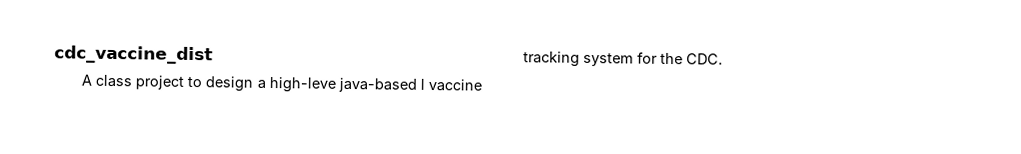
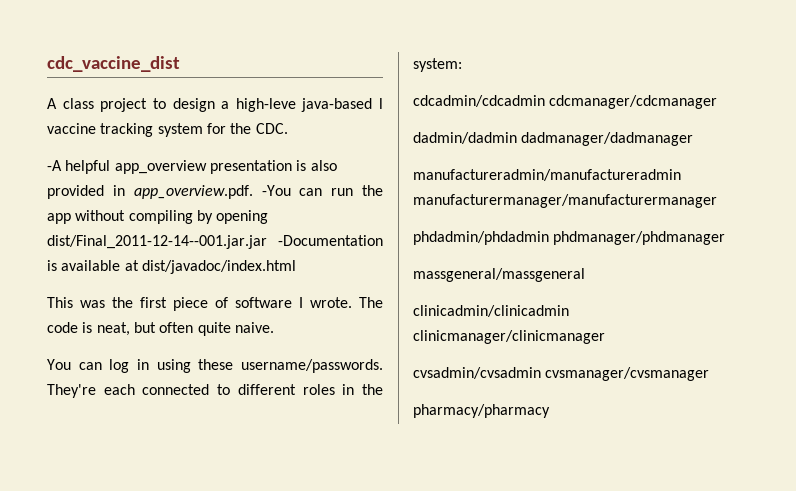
(723, 59) none -> [47,160,337,174] [47,185,383,199] [47,210,269,224] [47,235,383,249] [47,260,296,274] [47,297,383,311] [47,322,274,336] [47,359,383,373] [47,384,384,398] [413,58,462,72] [413,95,718,109] [413,132,694,146] [413,169,681,181] [413,194,717,208] [413,231,726,245] [413,268,585,282] [413,305,569,317] [413,330,605,344] [413,367,710,381] [413,404,550,418] // -A helpful app_overview presentation is also provided in app_overview.pdf. -You can run the app without compiling by opening dist/Final_2011-12-14--001.jar.jar -Documentation is available at dist/javadoc/index.html // This was the first piece of software I wrote. The code is neat, but often quite naive. // You can log in using these username/passwords. They're each connected to different roles in the system: // cdcadmin/cdcadmin cdcmanager/cdcmanager // dadmin/dadmin dadmanager/dadmanager // manufactureradmin/manufactureradmin manufacturermanager/manufacturermanager // phdadmin/phdadmin phdmanager/phdmanager // massgeneral/massgeneral // clinicadmin/clinicadmin clinicmanager/clinicmanager // cvsadmin/cvsadmin cvsmanager/cvsmanager // pharmacy/pharmacy

